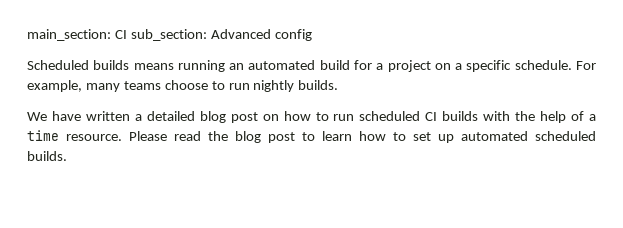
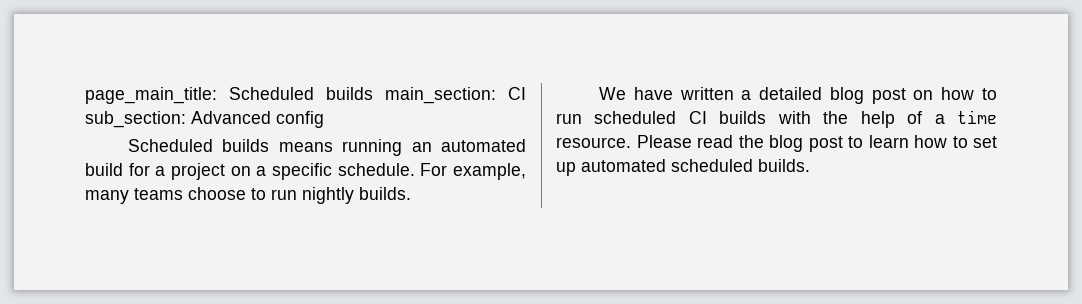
(27, 35) none -> [85,87,373,104] page_main_title: Scheduled builds

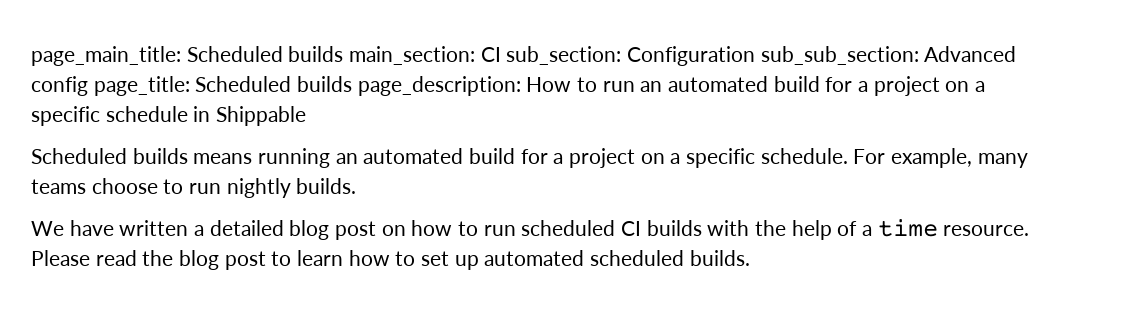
(186, 119) none -> [627,46,919,66] Configuration sub_sub_section:
(324, 119) none -> [93,76,986,96] [31,106,307,126] page_title: Scheduled builds page_description: How to run an automated build for a project on a specific schedule in Shippable

